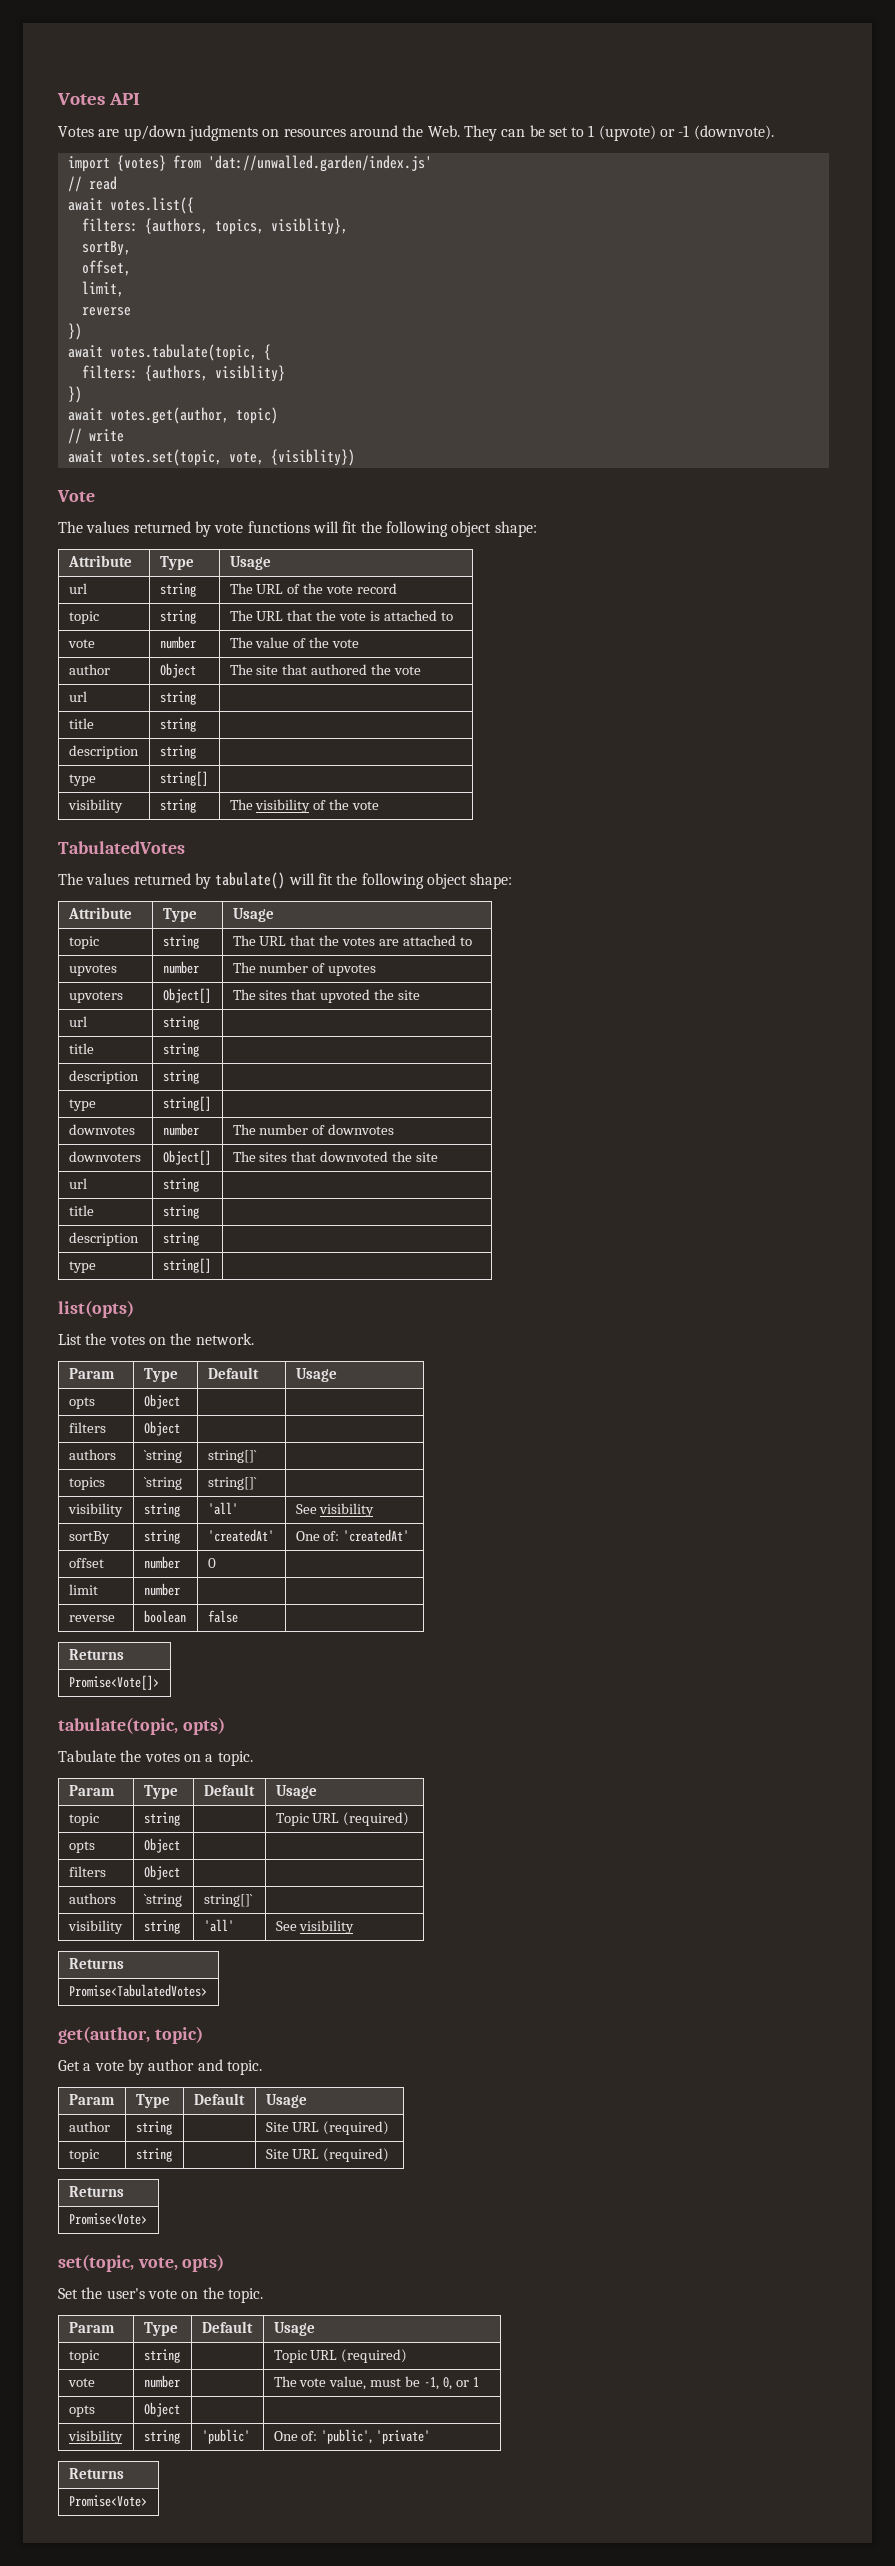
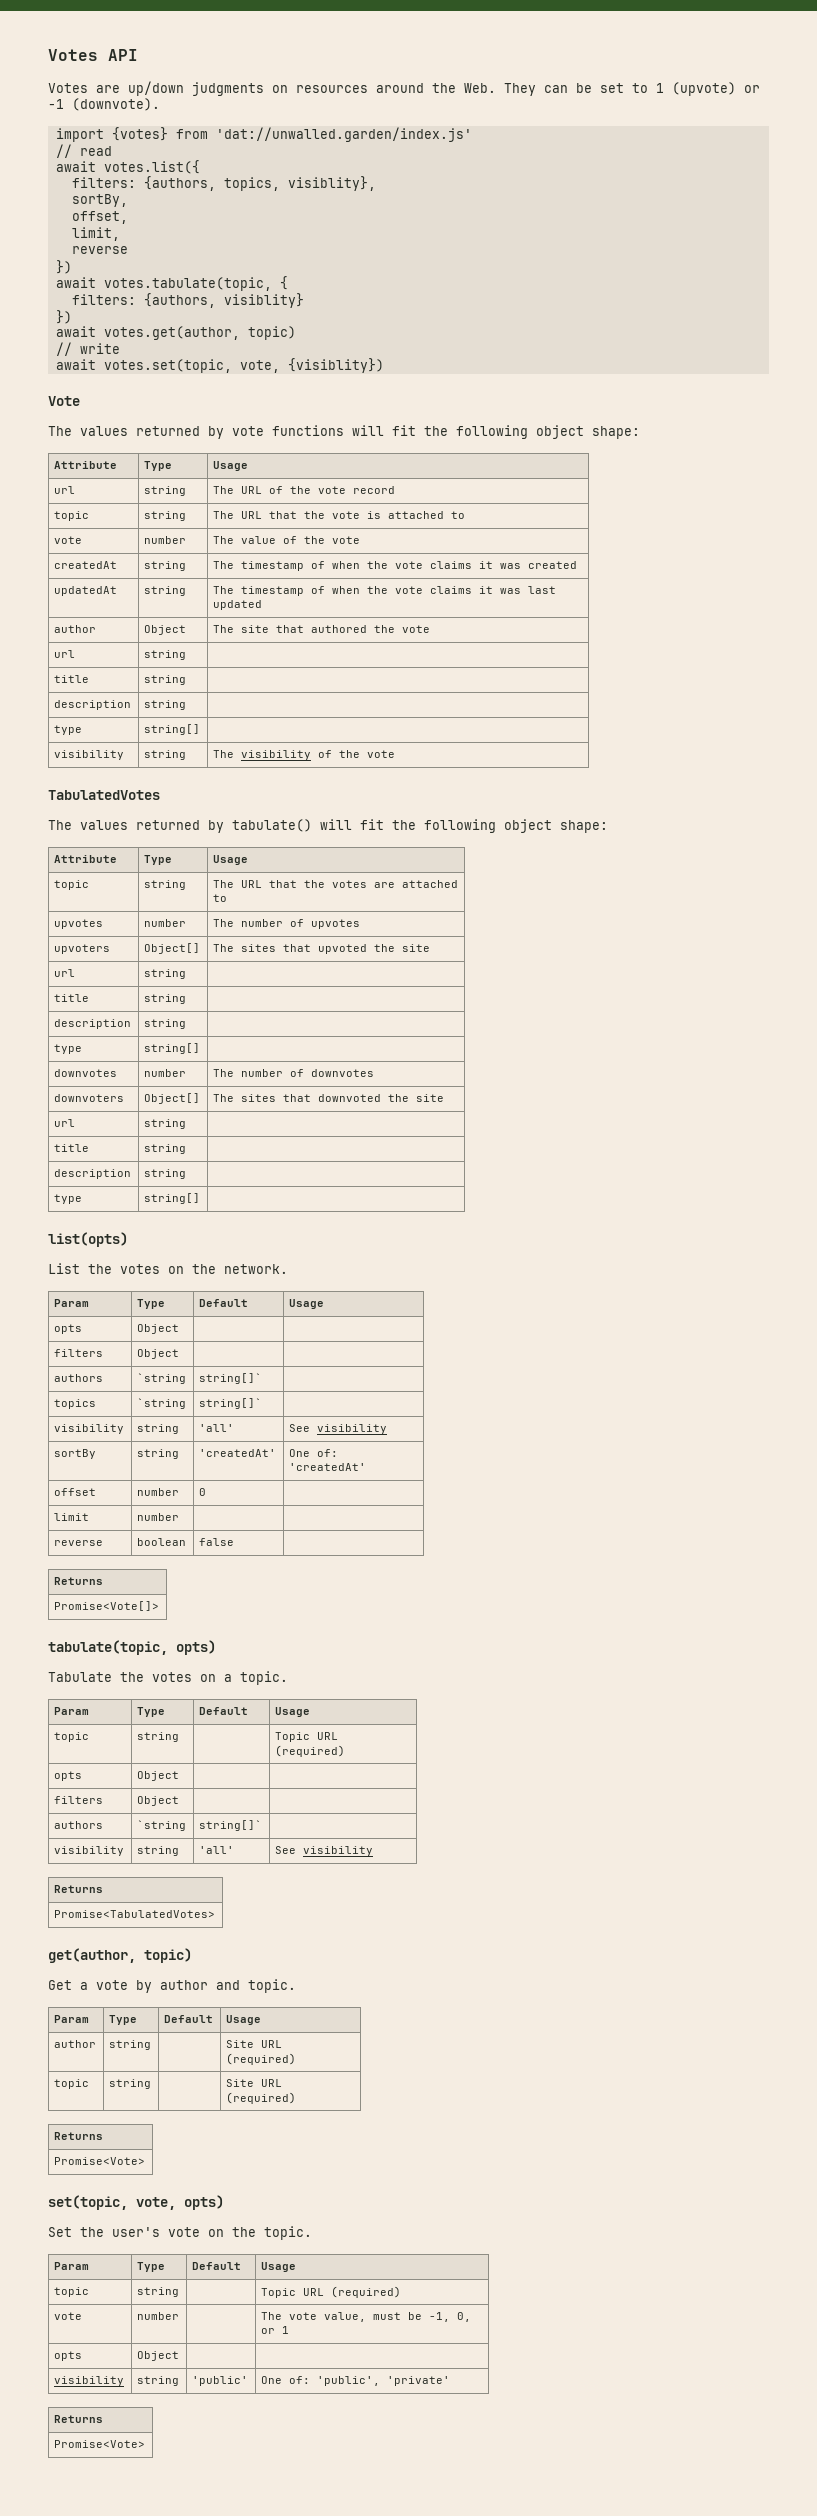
(360, 643) none -> [54,561,118,569] [144,561,187,571] [213,561,578,571] [54,586,118,596] [144,586,187,596] [213,586,557,596] [213,600,263,610] // createdAt | string | The timestamp of when the vote claims it was created // updatedAt | string | The timestamp of when the vote claims it was last updated

